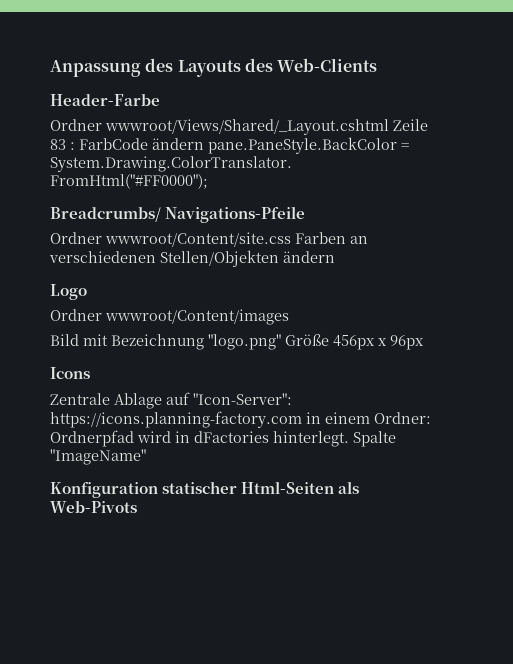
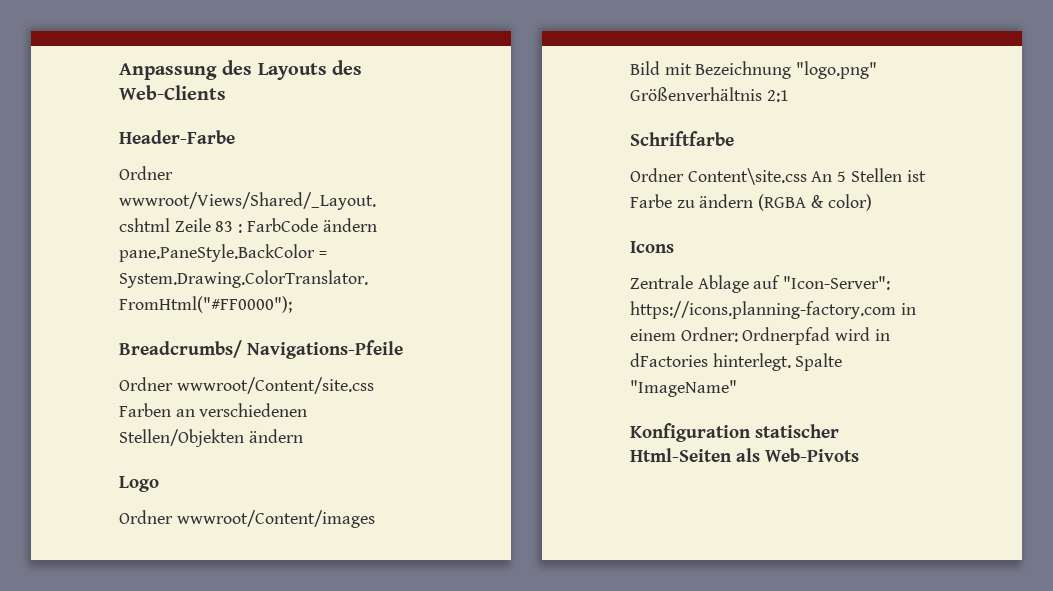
[285,334,424,350] Größe 456px x 96px -> [630,87,789,102] [630,131,734,146] [630,168,926,185] [630,194,872,211] Größenverhältnis 2:1 // Schriftfarbe // Ordner Content\site.css An 5 Stellen ist Farbe zu ändern (RGBA & color)

